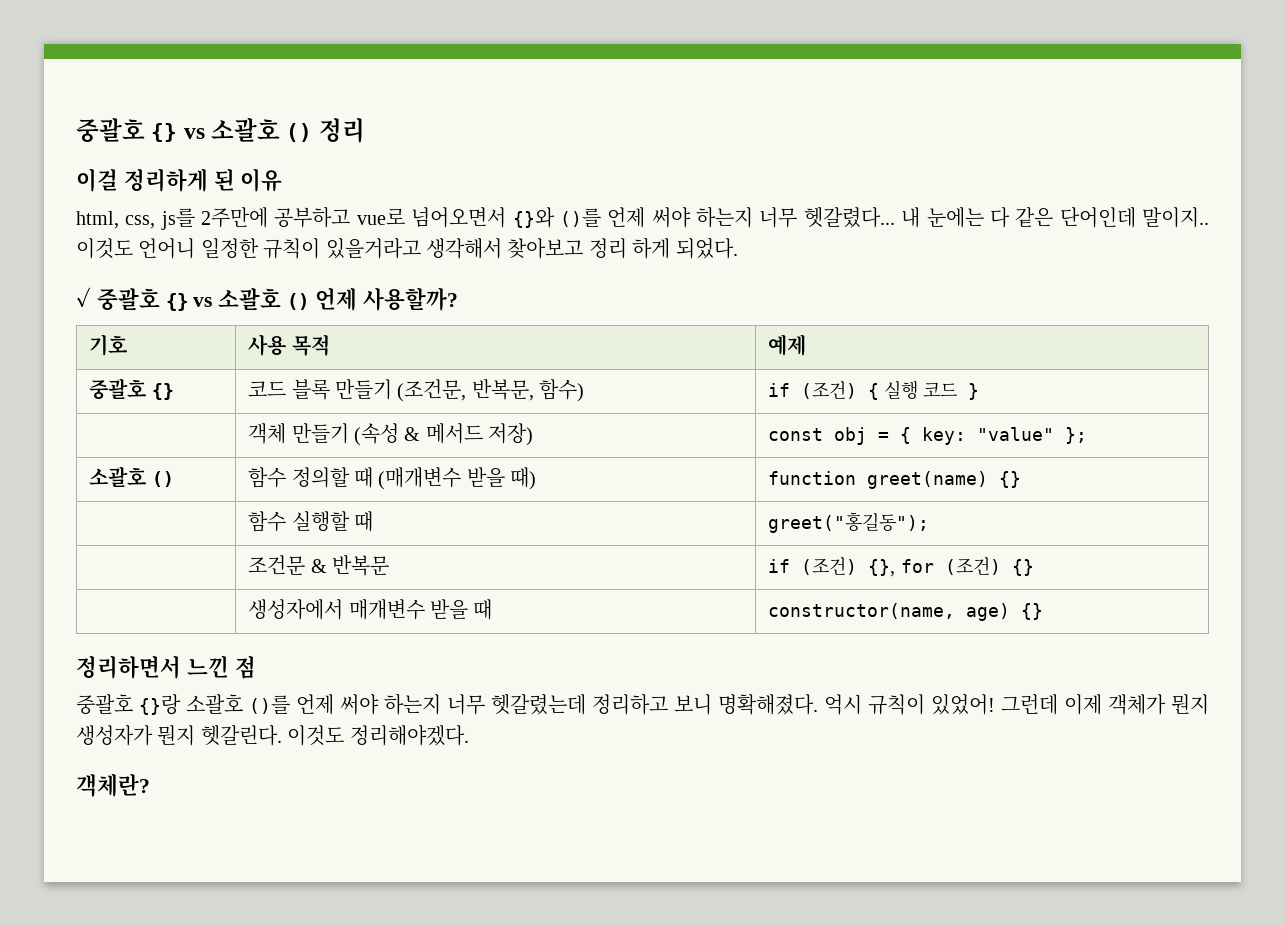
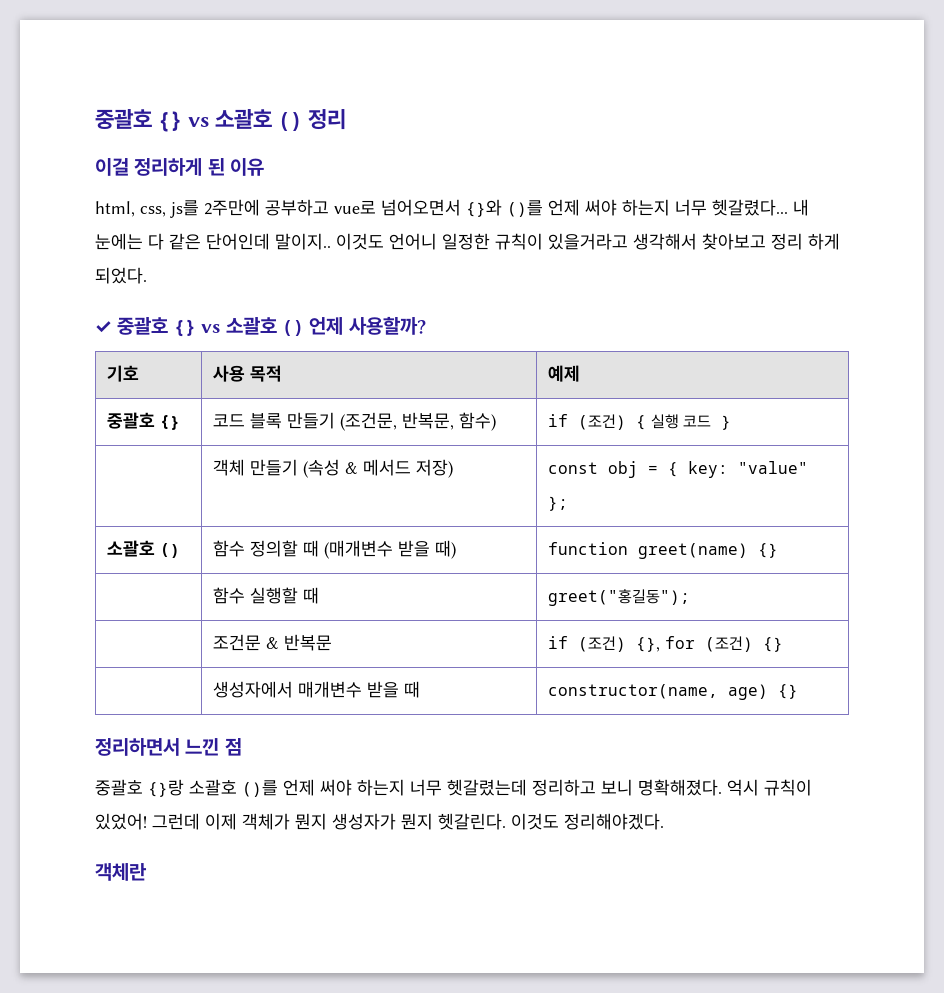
[76,774,150,797] 객체란? -> [95,863,147,881] 객체란

